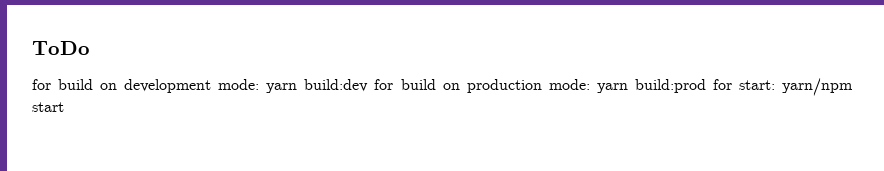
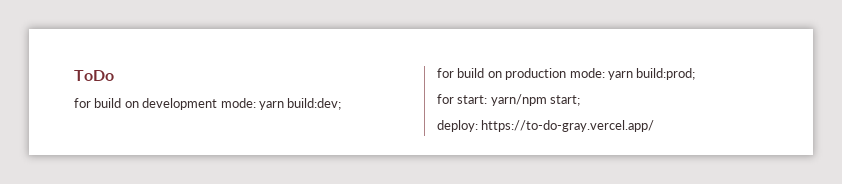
[304,79,369,92] build:dev -> [287,98,342,110] build:dev; //
[634,79,706,93] build:prod -> [636,68,696,80] build:prod; //
[32,102,64,112] start -> [550,95,581,106] [437,120,655,132] start; // deploy: https://to-do-gray.vercel.app/

